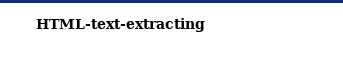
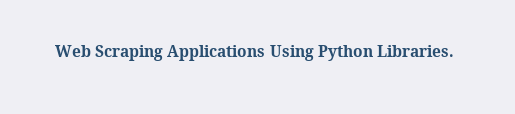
[36,18,205,32] HTML-text-extracting -> [55,45,454,61] Web Scraping Applications Using Python Libraries.

